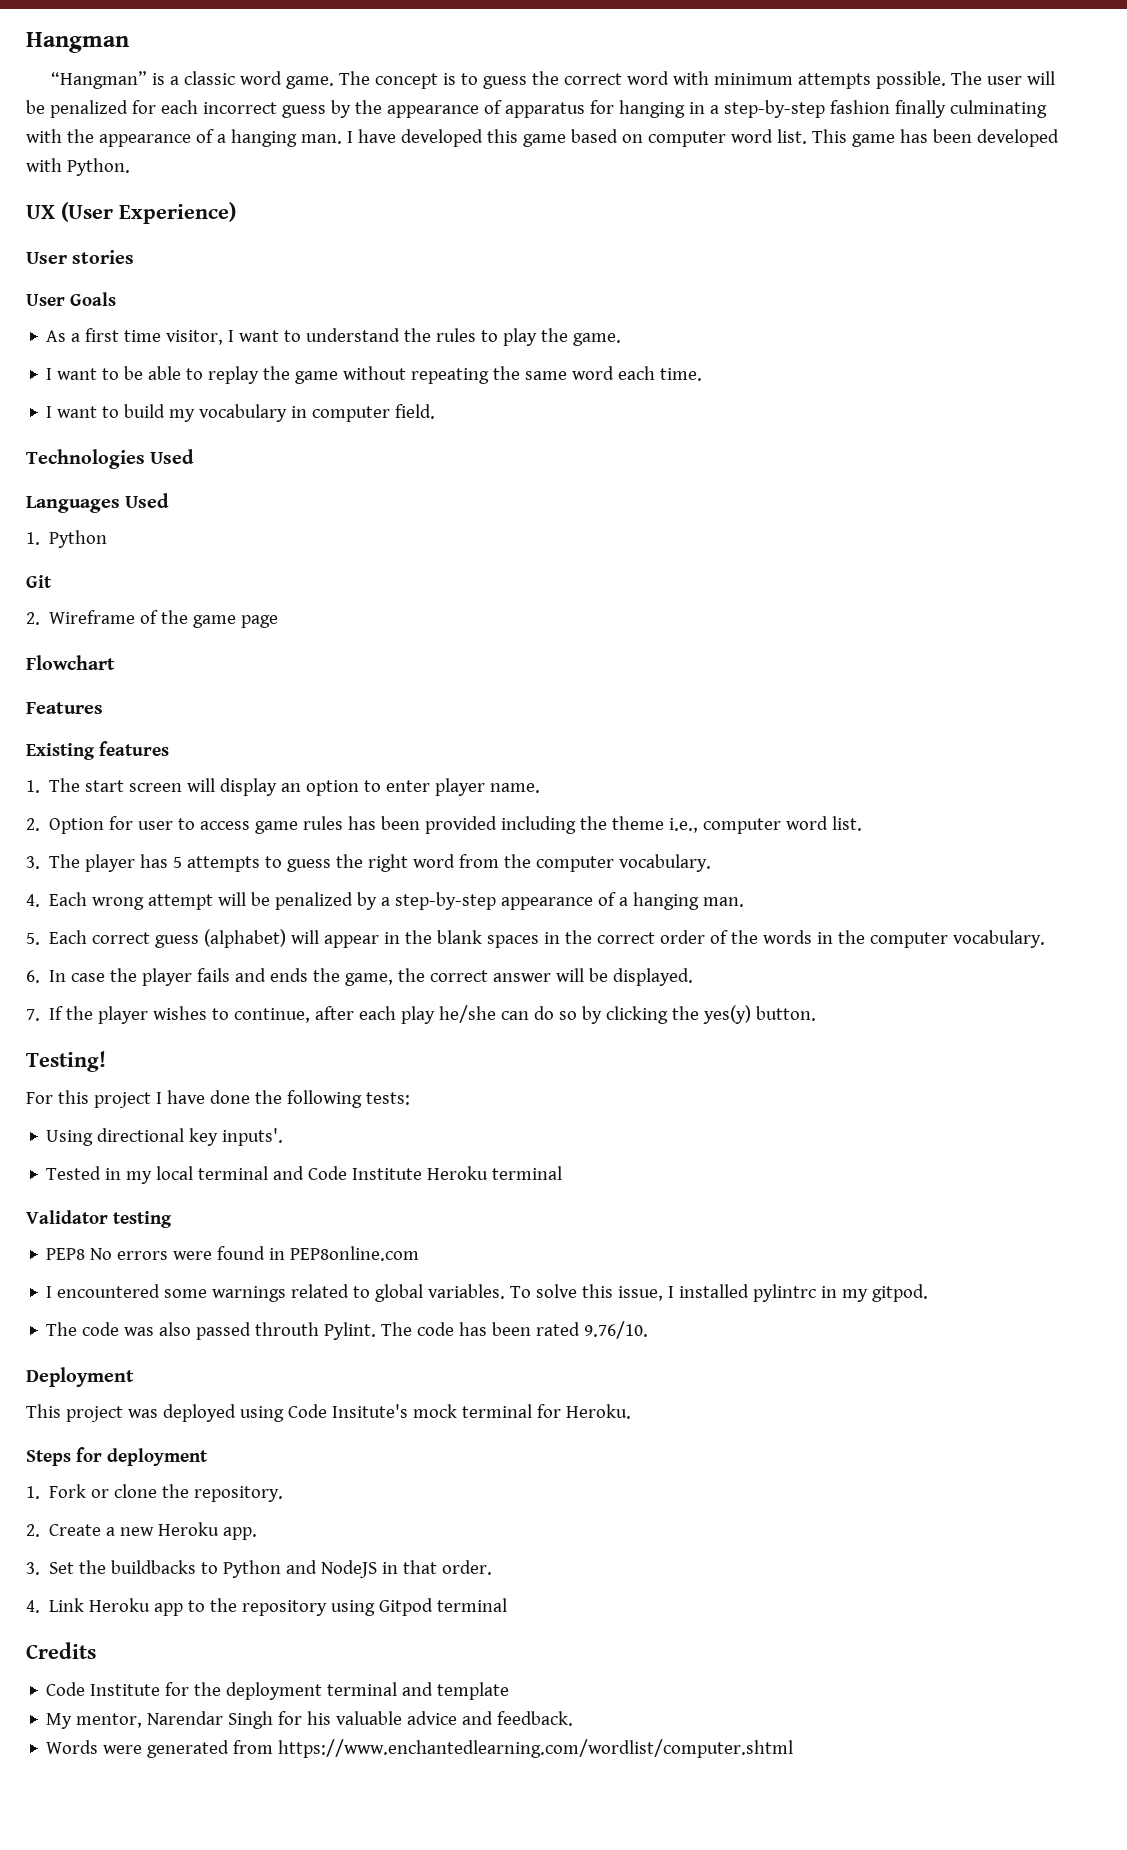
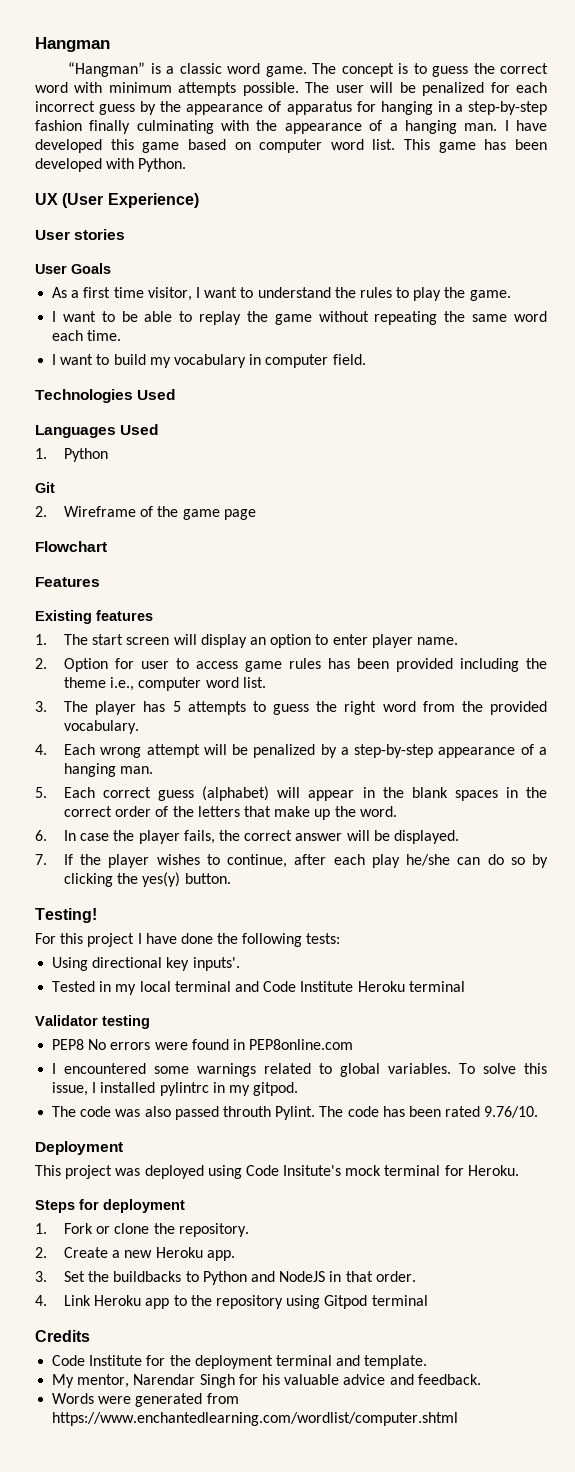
[536,856,615,872] computer -> [489,701,547,715] provided
[763,930,1046,948] words in the computer vocabulary. -> [197,806,397,820] letters that make up the word.
[197,968,394,986] fails and ends the game, -> [183,830,215,844] fails,
[437,1682,510,1700] template -> [364,1355,428,1369] template.

